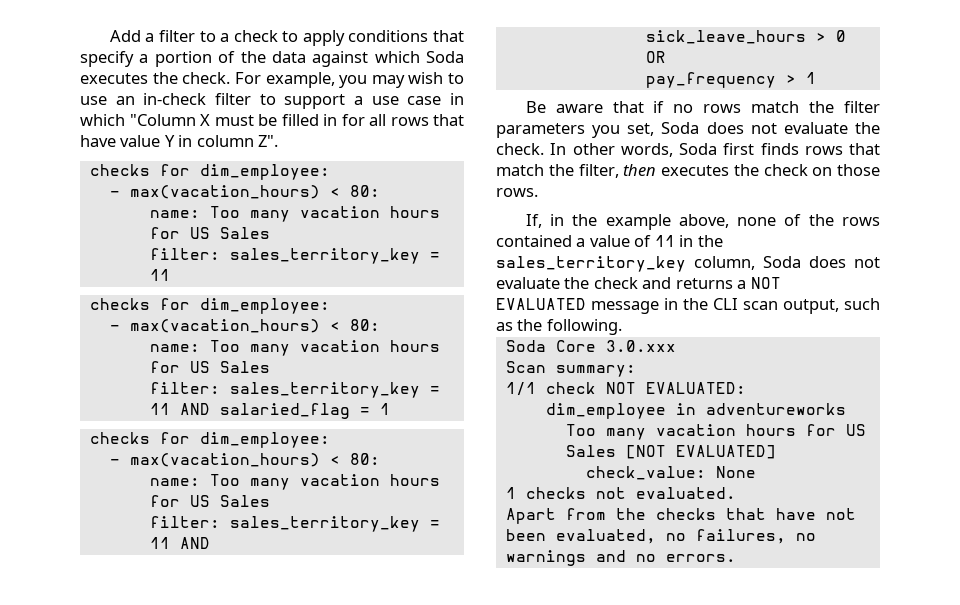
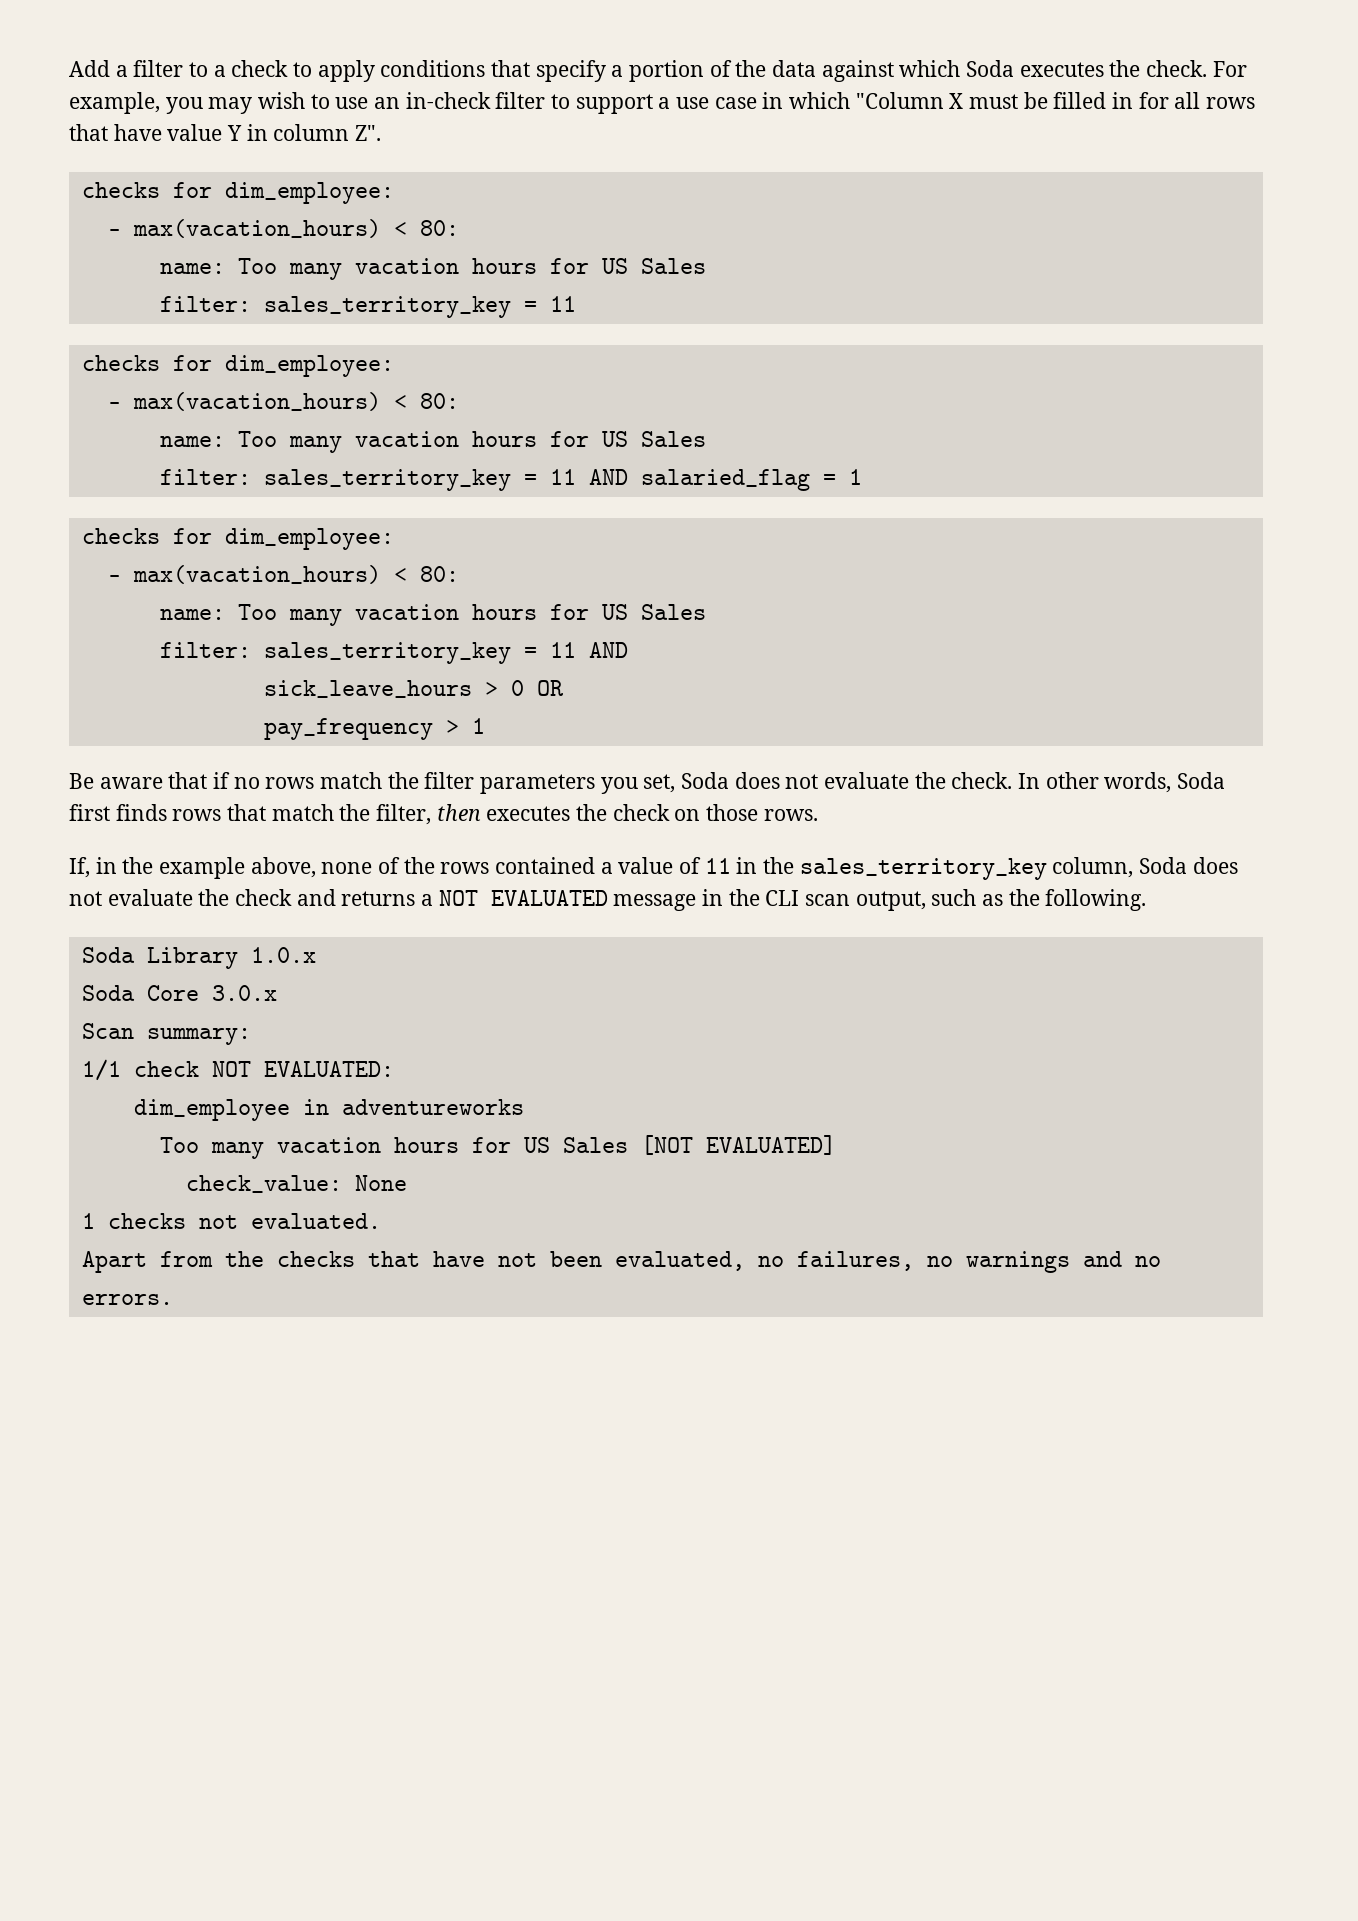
(622, 327) none -> [81,947,316,969] // Soda Library 1.0.x
[605,340,676,352] 3.0.xxx -> [211,985,277,1001] 3.0.x

